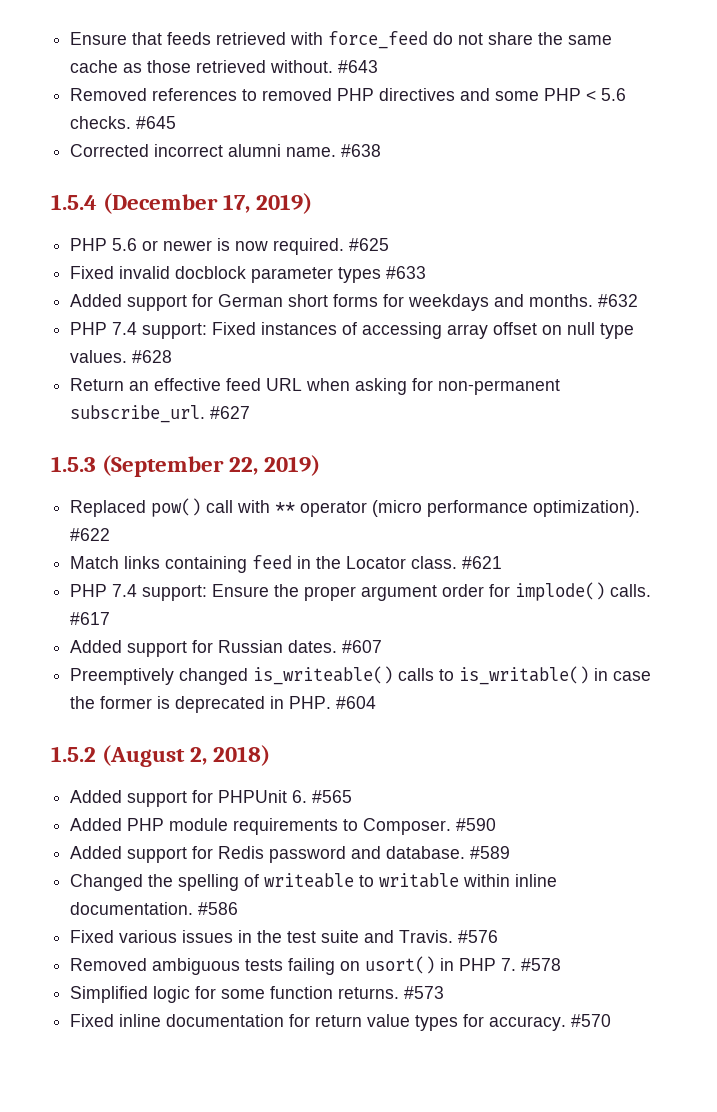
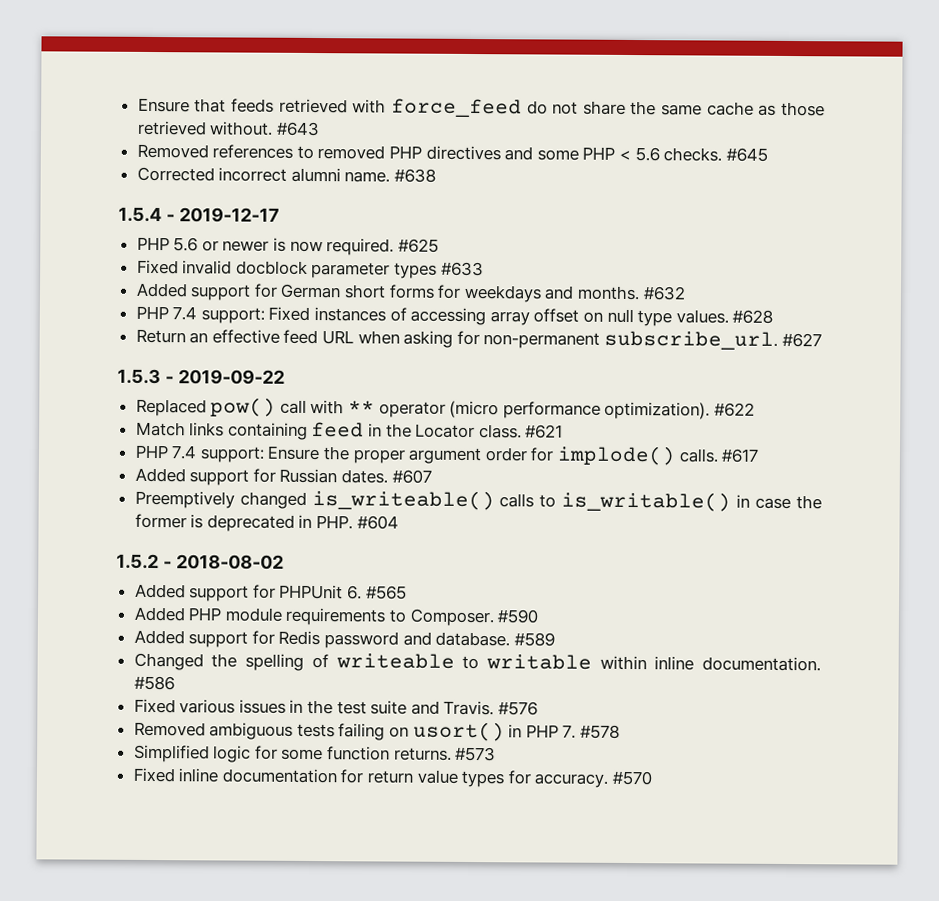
[103,193,313,214] (December 17, 2019) -> [165,207,280,223] - 2019-12-17
[102,455,321,477] (September 22, 2019) -> [164,369,285,385] - 2019-09-22
[102,745,271,767] (August 2, 2018) -> [162,554,284,570] - 2018-08-02

